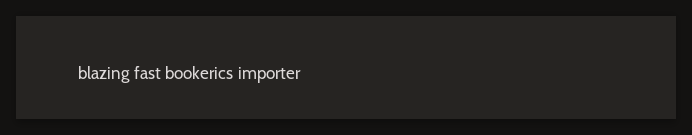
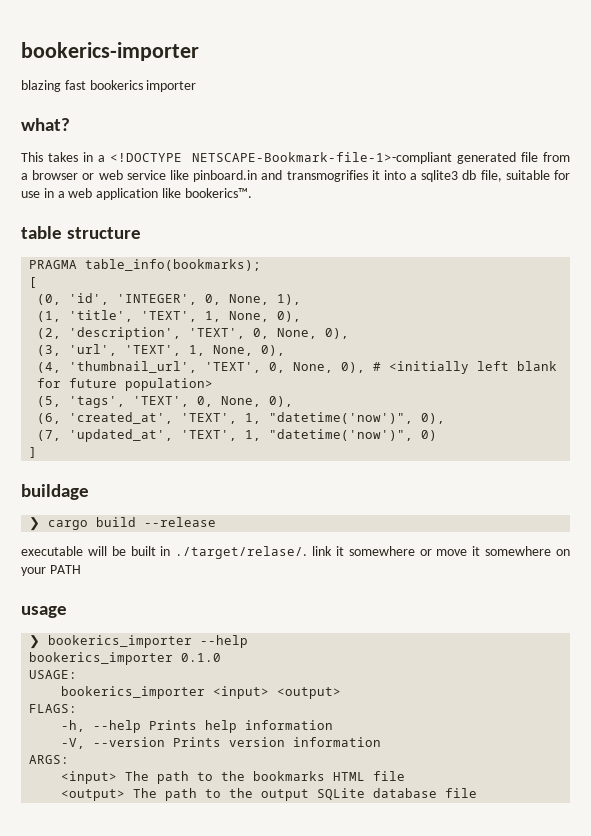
(78, 74) none -> [21,42,199,61] bookerics-importer //
(301, 75) none -> [21,118,70,131] [21,152,570,164] [21,170,570,182] [21,188,252,200] [21,226,142,239] [29,259,262,271] [29,277,38,288] [37,293,302,305] [37,310,302,322] [37,327,350,340] [37,344,286,356] [37,361,558,374] [37,378,214,391] [37,396,294,408] [37,412,446,424] [37,429,438,442] [29,447,38,458] [21,484,89,500] [29,517,217,531] [21,546,571,559] [21,565,81,576] [21,606,67,618] [29,635,249,649] [29,652,222,665] [29,670,78,679] [61,686,342,699] [29,704,78,713] [61,720,334,733] [61,737,382,749] [29,755,70,764] [61,771,406,784] [61,788,478,801] // what? // This takes in a <!DOCTYPE NETSCAPE-Bookmark-file-1>-compliant generated file from a browser or web service like pinboard.in and transmogrifies it into a sqlite3 db file, suitable for use in a web application like bookerics™. // table structure // PRAGMA table_info(bookmarks); // [ // (0, 'id', 'INTEGER', 0, None, 1), // (1, 'title', 'TEXT', 1, None, 0), // (2, 'description', 'TEXT', 0, None, 0), // (3, 'url', 'TEXT', 1, None, 0), // (4, 'thumbnail_url', 'TEXT', 0, None, 0), # <initially left blank for future population> // (5, 'tags', 'TEXT', 0, None, 0), // (6, 'created_at', 'TEXT', 1, "datetime('now')", 0), // (7, 'updated_at', 'TEXT', 1, "datetime('now')", 0) // ] // buildage // ❯ cargo build --release // executable will be built in ./target/relase/. link it somewhere or move it somewhere on your PATH // usage // ❯ bookerics_importer --help // bookerics_importer 0.1.0 // USAGE: // bookerics_importer <input> <output> // FLAGS: // -h, --help Prints help information // -V, --version Prints version information // ARGS: // <input> The path to the bookmarks HTML file // <output> The path to the output SQLite database file

